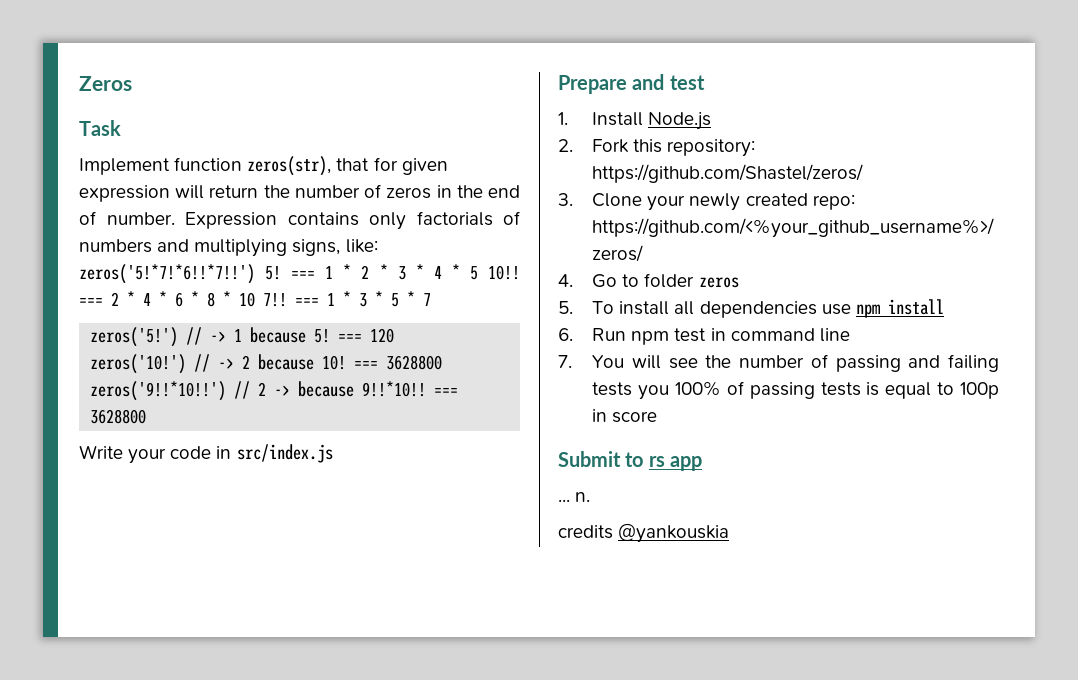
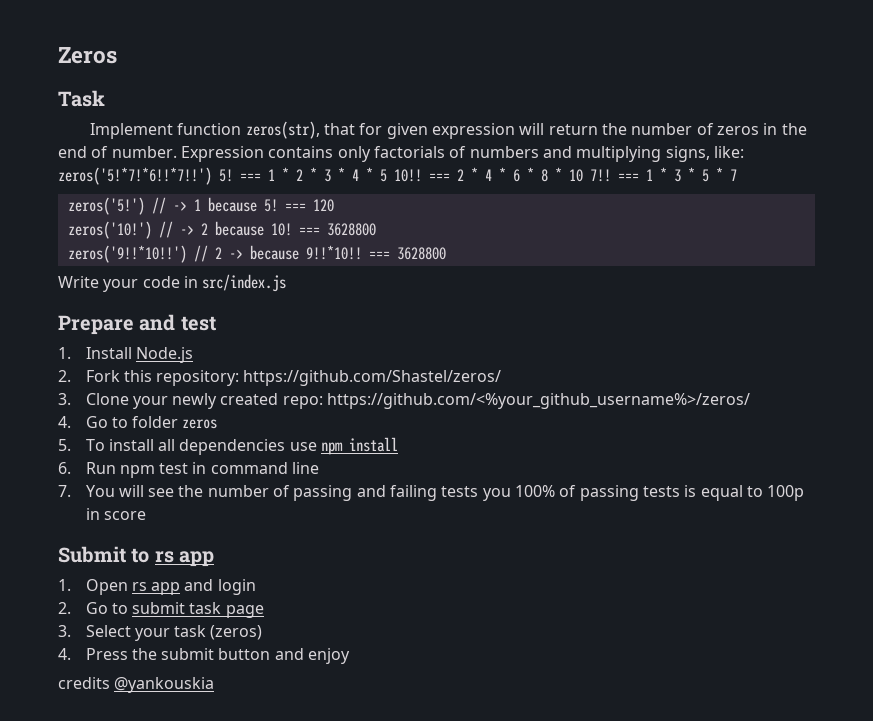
[558,492,591,502] ... n. -> [58,579,256,595] [58,602,264,618] [58,625,263,641] [58,648,351,664] 1. Open rs app and login // 2. Go to submit task page // 3. Select your task (zeros) // 4. Press the submit button and enjoy

